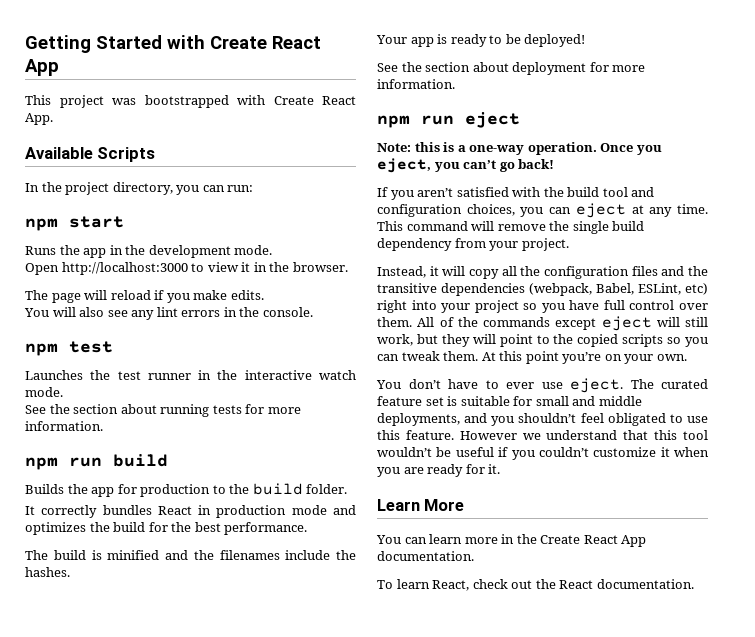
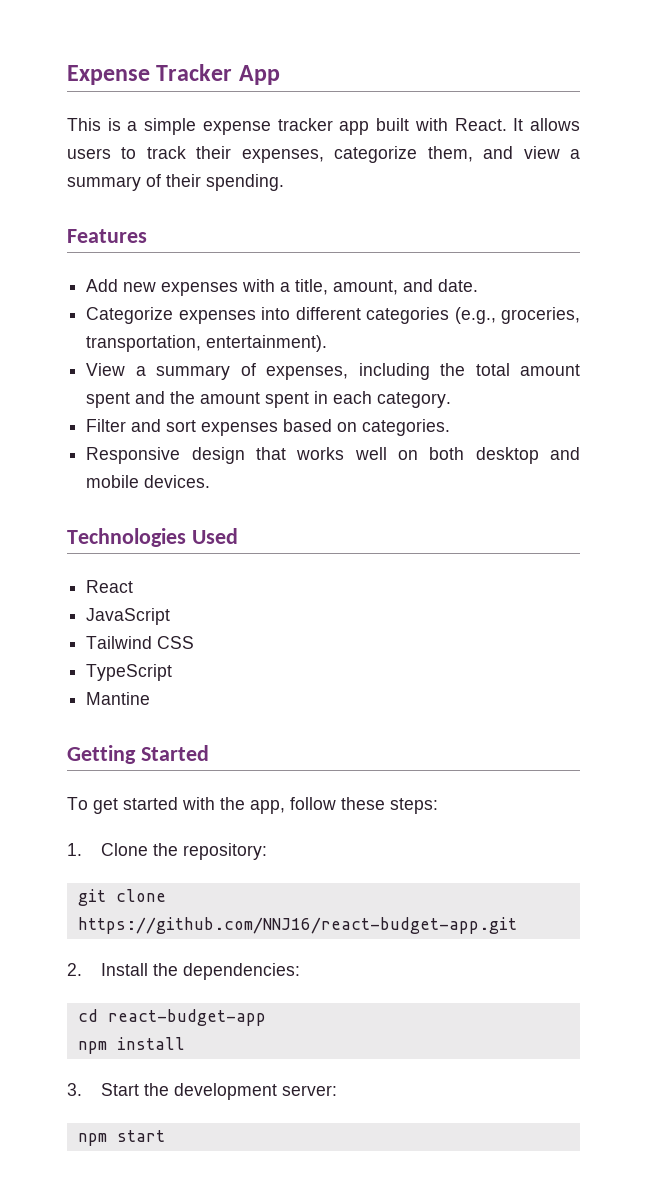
[25,35,321,53] [25,59,59,76] [25,95,356,108] [25,113,53,125] [25,147,156,162] [25,182,254,195] [25,216,124,231] [25,245,273,258] [25,262,348,275] [25,290,264,303] [24,307,313,320] [25,341,113,356] [25,370,356,380] [25,387,63,397] [25,404,301,417] [25,421,103,431] [25,454,168,470] [25,483,348,497] [25,505,356,518] [25,522,308,535] [25,550,356,560] [25,567,70,577] [376,34,586,47] [377,62,646,75] [377,79,455,89] [377,112,520,128] [377,142,662,155] [377,158,555,173] [377,187,655,200] [377,203,708,218] [377,221,645,234] [377,238,569,251] [377,266,708,279] [377,283,708,296] [377,300,709,313] [377,316,708,331] [377,334,708,347] [377,351,687,364] [376,378,708,393] [377,396,642,406] [377,413,708,426] [377,430,708,440] [377,447,709,460] [377,464,501,477] [377,499,465,511] [376,534,647,547] [377,551,474,561] [377,579,694,591] Getting Started with Create React App // This project was bootstrapped with Create React App. // Available Scripts // In the project directory, you can run: // npm start // Runs the app in the development mode. // Open http://localhost:3000 to view it in the browser. // The page will reload if you make edits. // You will also see any lint errors in the console. // npm test // Launches the test runner in the interactive watch mode. // See the section about running tests for more information. // npm run build // Builds the app for production to the build folder. // It correctly bundles React in production mode and optimizes the build for the best performance. // The build is minified and the filenames include the hashes. // Your app is ready to be deployed! // See the section about deployment for more information. // npm run eject // Note: this is a one-way operation. Once you eject, you can’t go back! // If you aren’t satisfied with the build tool and configuration choices, you can eject at any time. This command will remove the single build dependency from your project. // Instead, it will copy all the configuration files and the transitive dependencies (webpack, Babel, ESLint, etc) right into your project so you have full control over them. All of the commands except eject will still work, but they will point to the copied scripts so you can tweak them. At this point you’re on your own. // You don’t have to ever use eject. The curated feature set is suitable for small and middle deployments, and you shouldn’t feel obligated to use this feature. However we understand that this tool wouldn’t be useful if you couldn’t customize it when you are ready for it. // Learn More // You can learn more in the Create React App documentation. // To learn React, check out the React documentation. -> [67,64,280,85] [67,118,581,135] [67,146,581,163] [67,174,284,191] [67,229,147,243] [86,279,479,296] [86,307,580,324] [86,335,328,352] [86,363,580,380] [86,391,452,408] [86,419,451,436] [86,447,580,464] [86,475,211,488] [67,528,238,547] [86,580,134,593] [86,608,171,625] [86,636,195,649] [86,664,173,681] [86,692,151,705] [67,745,209,764] [67,797,438,814] [67,843,268,860] [77,889,166,906] [77,917,517,934] [67,963,301,980] [77,1009,266,1026] [77,1037,185,1054] [67,1083,338,1100] [77,1130,165,1146] Expense Tracker App // This is a simple expense tracker app built with React. It allows users to track their expenses, categorize them, and view a summary of their spending. // Features // Add new expenses with a title, amount, and date. // Categorize expenses into different categories (e.g., groceries, transportation, entertainment). // View a summary of expenses, including the total amount spent and the amount spent in each category. // Filter and sort expenses based on categories. // Responsive design that works well on both desktop and mobile devices. // Technologies Used // React // JavaScript // Tailwind CSS // TypeScript // Mantine // Getting Started // To get started with the app, follow these steps: // 1. Clone the repository: // git clone https://github.com/NNJ16/react-budget-app.git // 2. Install the dependencies: // cd react-budget-app // npm install // 3. Start the development server: // npm start

